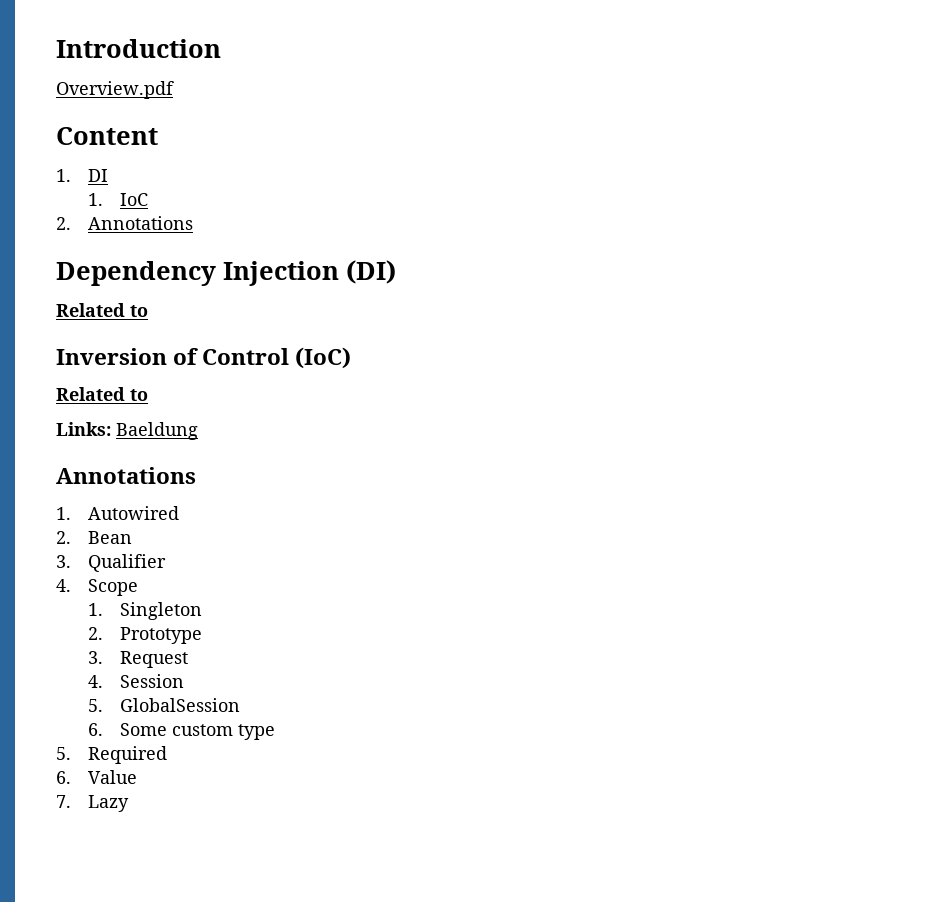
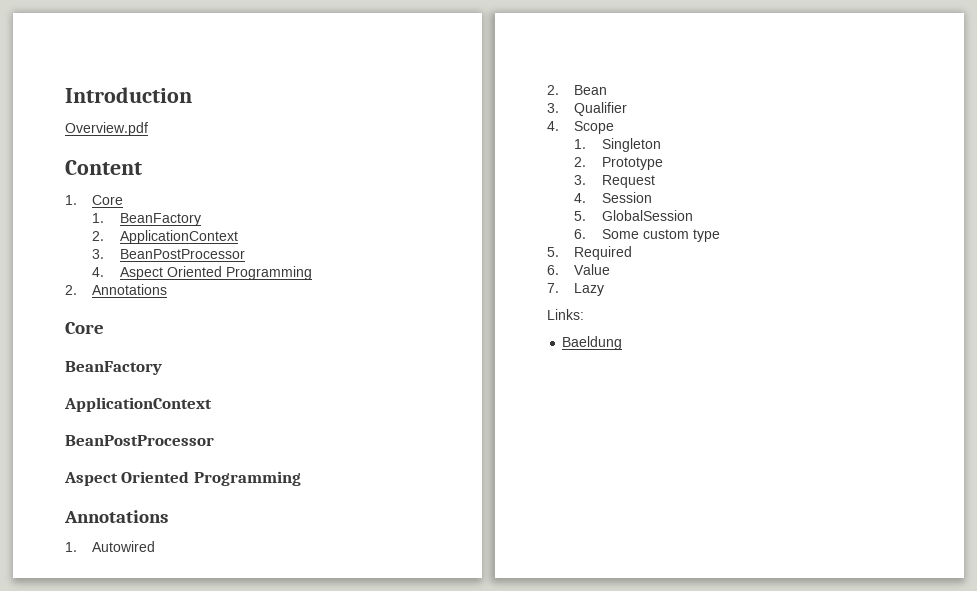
[87,169,108,182] [87,193,148,206] [56,216,193,230] [56,260,396,286] [56,303,148,317] [56,347,352,369] [56,387,148,401] [56,422,198,440] DI // 1. IoC // 2. Annotations // Dependency Injection (DI) // Related to // Inversion of Control (IoC) // Related to // Links: Baeldung -> [92,195,124,205] [92,213,201,226] [92,230,238,244] [92,249,245,259] [92,266,312,280] [65,284,168,295] [65,322,104,334] [65,361,162,375] [64,397,212,412] [65,435,214,446] [64,471,301,486] Core // 1. BeanFactory // 2. ApplicationContext // 3. BeanPostProcessor // 4. Aspect Oriented Programming // 2. Annotations // Core // BeanFactory // ApplicationContext // BeanPostProcessor // Aspect Oriented Programming
(129, 803) none -> [547,309,584,320] [562,336,623,350] // Links: // Baeldung

